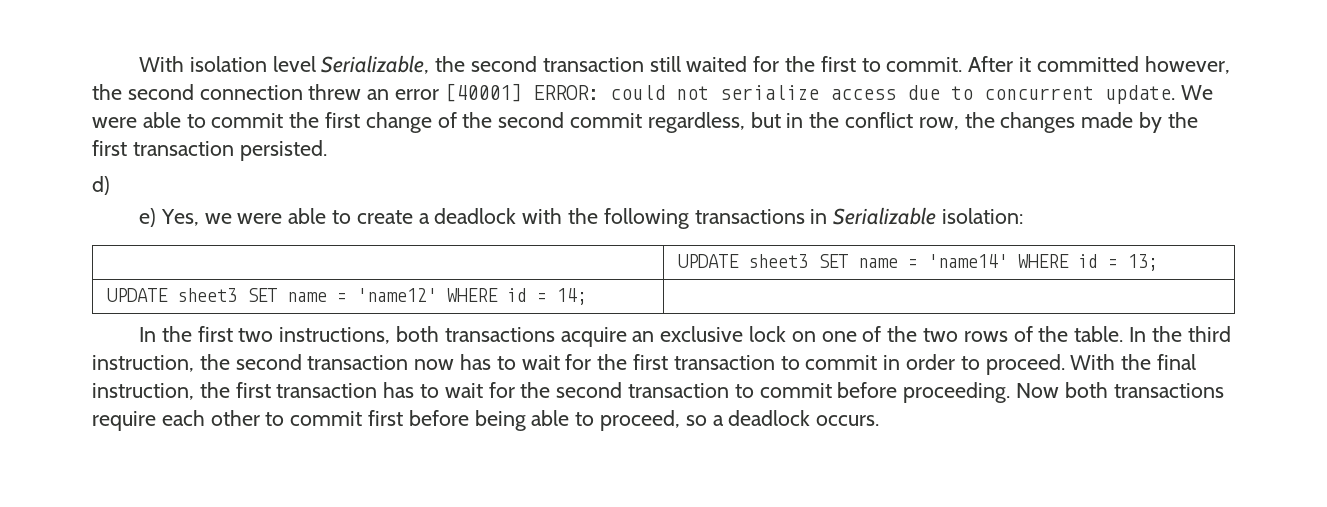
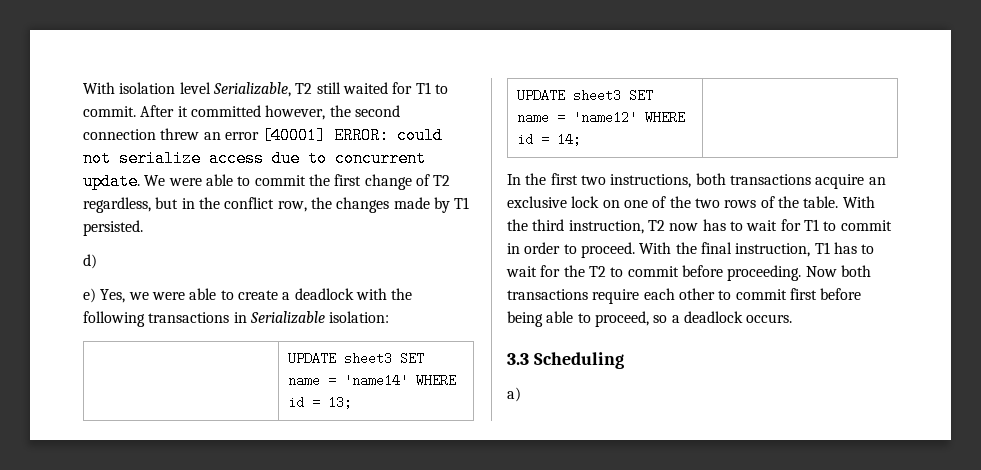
[435,56,644,72] the second transaction -> [295,83,313,94] T2
[785,56,856,72] the first -> [415,82,431,94] T1
[462,112,643,128] the second commit -> [433,175,451,186] T2
[1167,112,1198,128] [92,140,234,156] the first transaction -> [454,197,470,209] T1
[1129,327,1147,342] In -> [842,196,875,208] With
[199,354,409,370] the second transaction -> [647,220,665,231] T2
[597,354,775,370] the first transaction -> [803,219,819,231] T1
[199,382,730,398] the first transaction has to wait for the second transaction -> [814,242,875,254] [506,265,606,277] T1 has to wait for the T2
(880, 420) none -> [507,352,624,369] [507,387,521,402] // 3.3 Scheduling // a)

